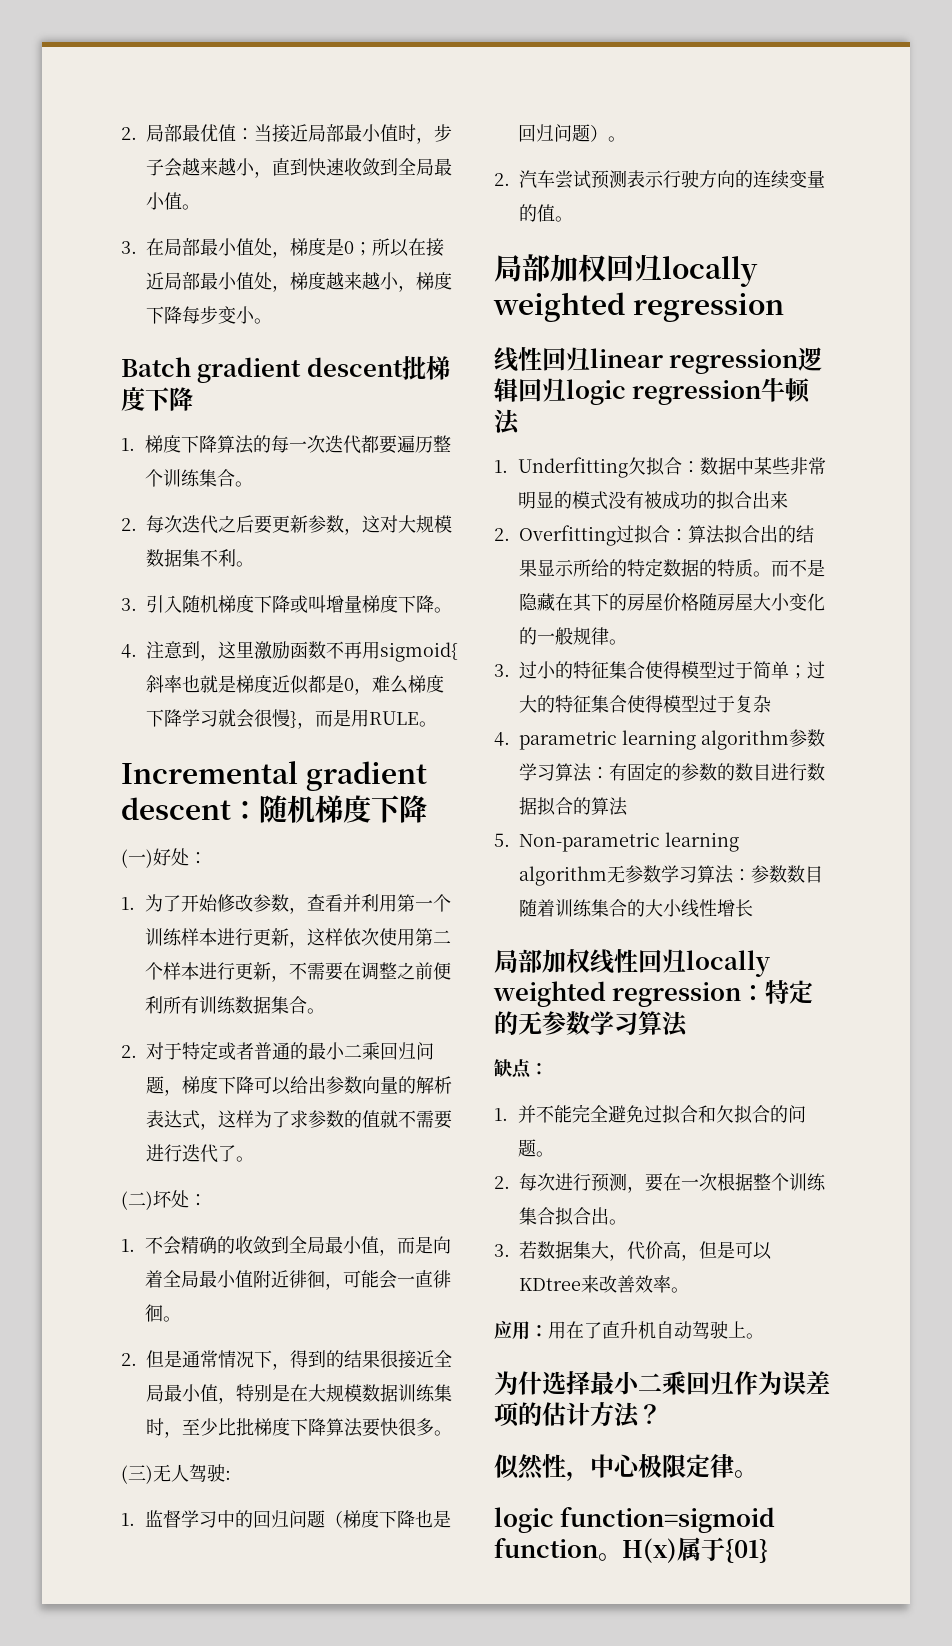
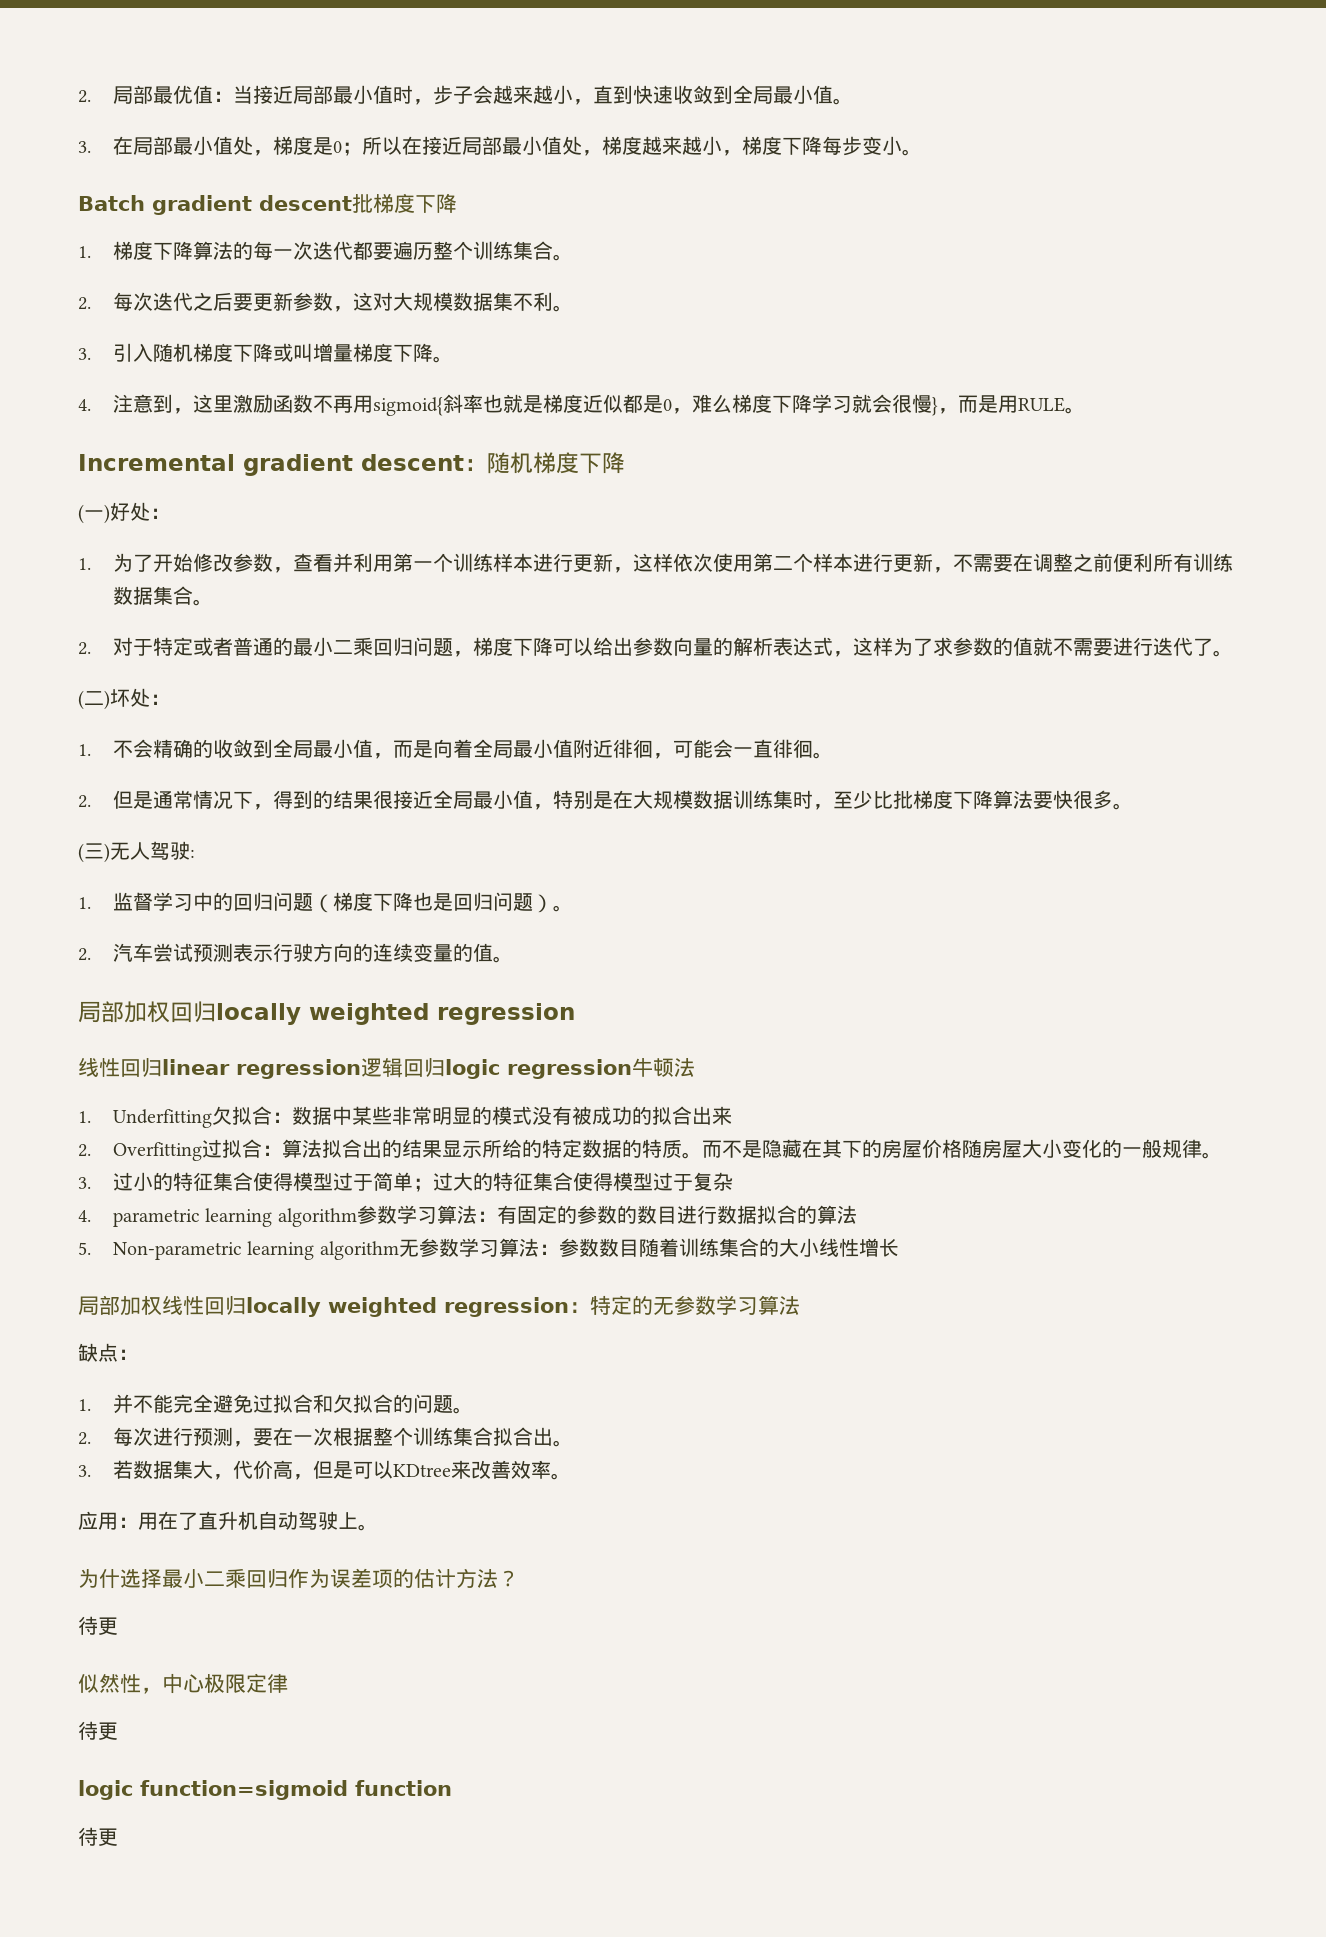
(662, 1414) none -> [78,1616,118,1635] // 待更
[734,1470,758,1478] 。 -> [78,1721,118,1740] // 待更
[598,1537,768,1563] 。H(x)属于{01} -> [78,1827,118,1846] // 待更

